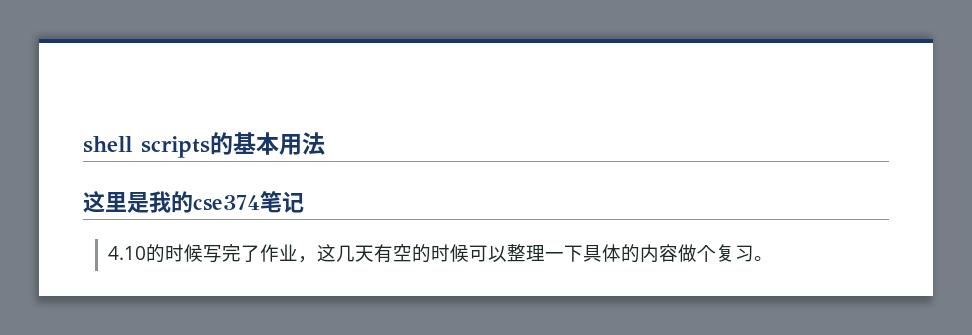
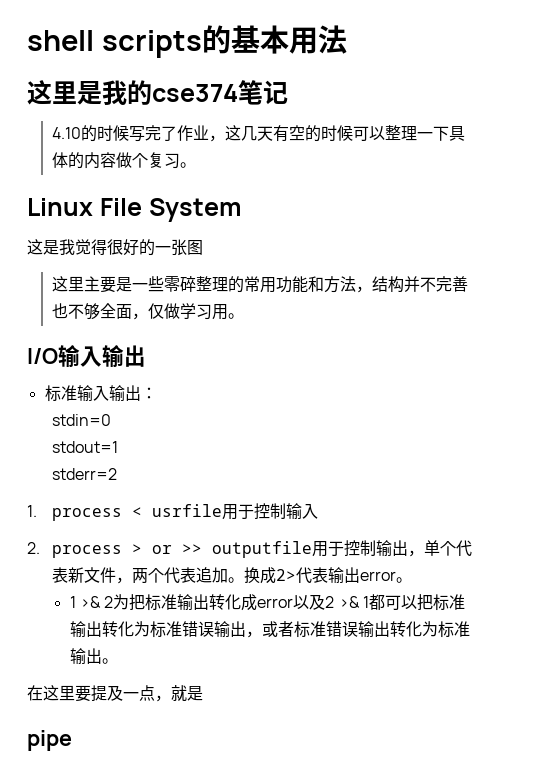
(774, 258) none -> [27,198,241,222] [27,239,203,256] [52,276,469,293] [52,303,245,320] [27,345,146,367] [44,385,157,402] [52,414,112,426] [52,441,119,453] [52,468,118,480] [27,503,319,521] [27,540,473,558] [52,567,413,584] [69,594,466,611] [69,621,470,638] [69,648,118,664] [27,685,203,702] [27,730,72,751] // Linux File System // 这是我觉得很好的一张图 // 这里主要是一些零碎整理的常用功能和方法，结构并不完善也不够全面，仅做学习用。 // I/O输入输出 // 标准输入输出： // stdin=0 // stdout=1 // stderr=2 // 1. process < usrfile用于控制输入 // 2. process > or >> outputfile用于控制输出，单个代表新文件，两个代表追加。换成2>代表输出error。 // 1 >& 2为把标准输出转化成error以及2 >& 1都可以把标准输出转化为标准错误输出，或者标准错误输出转化为标准输出。 // 在这里要提及一点，就是 // pipe

